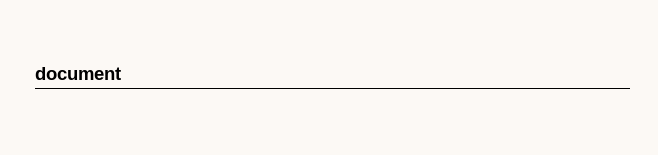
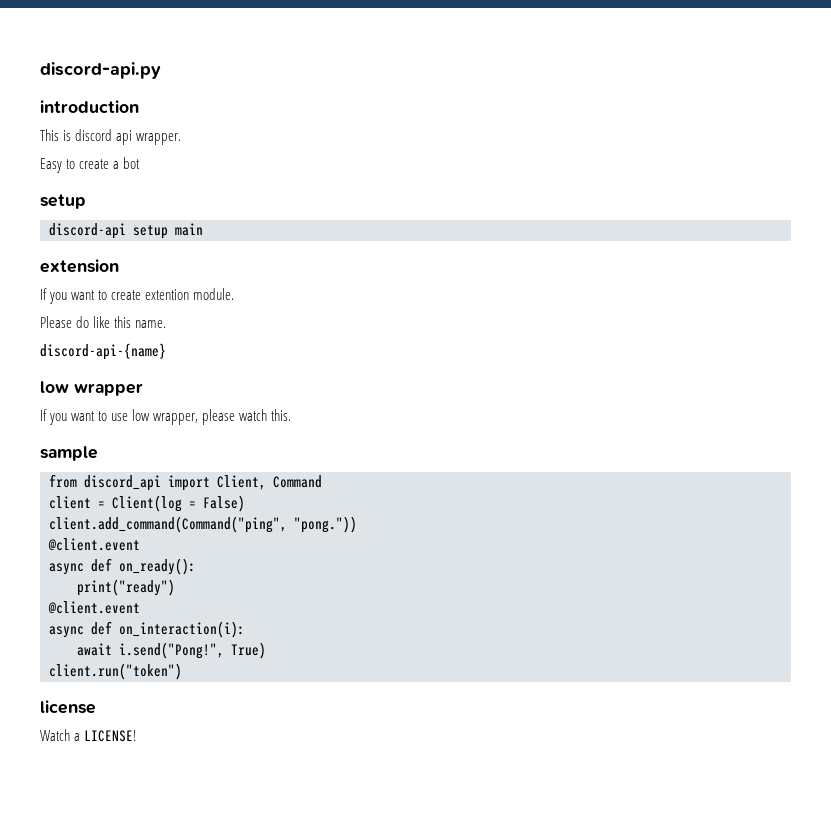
[35,67,121,80] document -> [40,62,161,79] [40,100,139,113] [40,129,182,145] [40,157,141,173] [40,194,86,209] [49,223,203,239] [40,259,119,273] [40,288,235,304] [40,316,167,328] [40,343,166,360] [40,381,143,396] [40,409,292,425] [40,446,98,461] [49,474,322,491] [49,495,245,512] [49,516,357,533] [48,538,140,551] [49,558,196,575] [77,579,175,596] [48,601,140,614] [49,621,245,638] [77,642,266,659] [49,663,182,680] [40,700,96,714] [40,729,137,742] discord-api.py // introduction // This is discord api wrapper. // Easy to create a bot // setup // discord-api setup main // extension // If you want to create extention module. // Please do like this name. // discord-api-{name} // low wrapper // If you want to use low wrapper, please watch this. // sample // from discord_api import Client, Command // client = Client(log = False) // client.add_command(Command("ping", "pong.")) // @client.event // async def on_ready(): // print("ready") // @client.event // async def on_interaction(i): // await i.send("Pong!", True) // client.run("token") // license // Watch a LICENSE!

